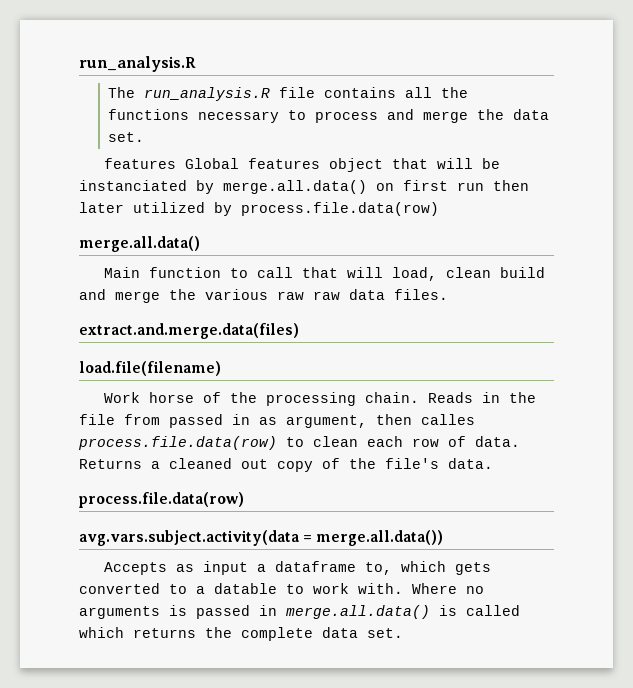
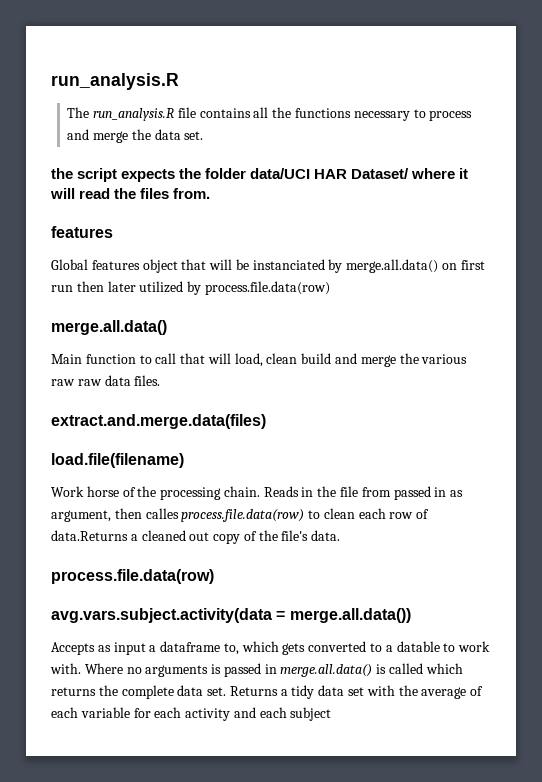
[104,158,177,169] // features -> [51,168,469,182] [50,188,211,199] [51,226,113,238] // the script expects the folder data/UCI HAR Dataset/ where it will read the files from. // features //
[475,436,520,447] [79,459,142,469] data. Returns -> [51,530,128,541] data.Returns
(403, 633) none -> [229,685,484,699] [51,707,332,721] Returns a tidy data set with the average of each variable for each activity and each subject

